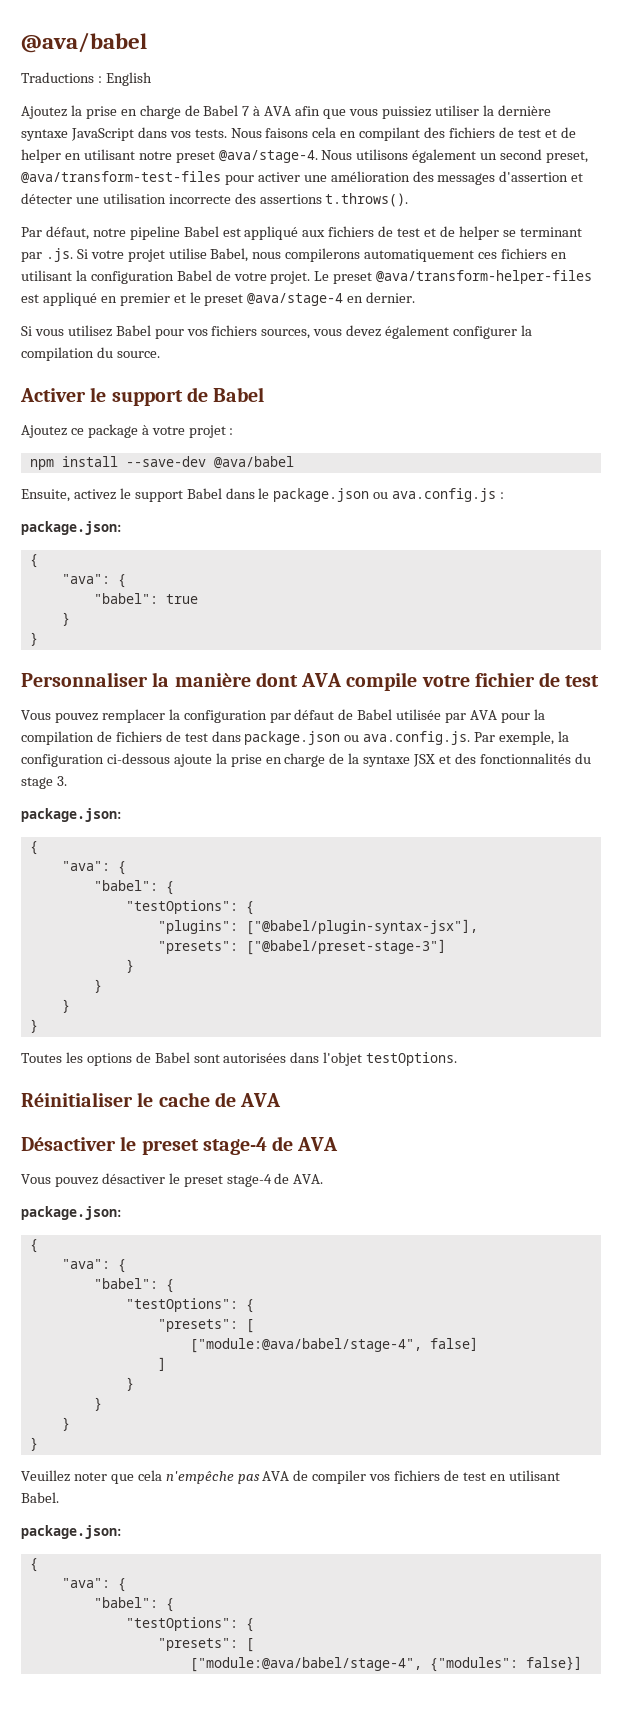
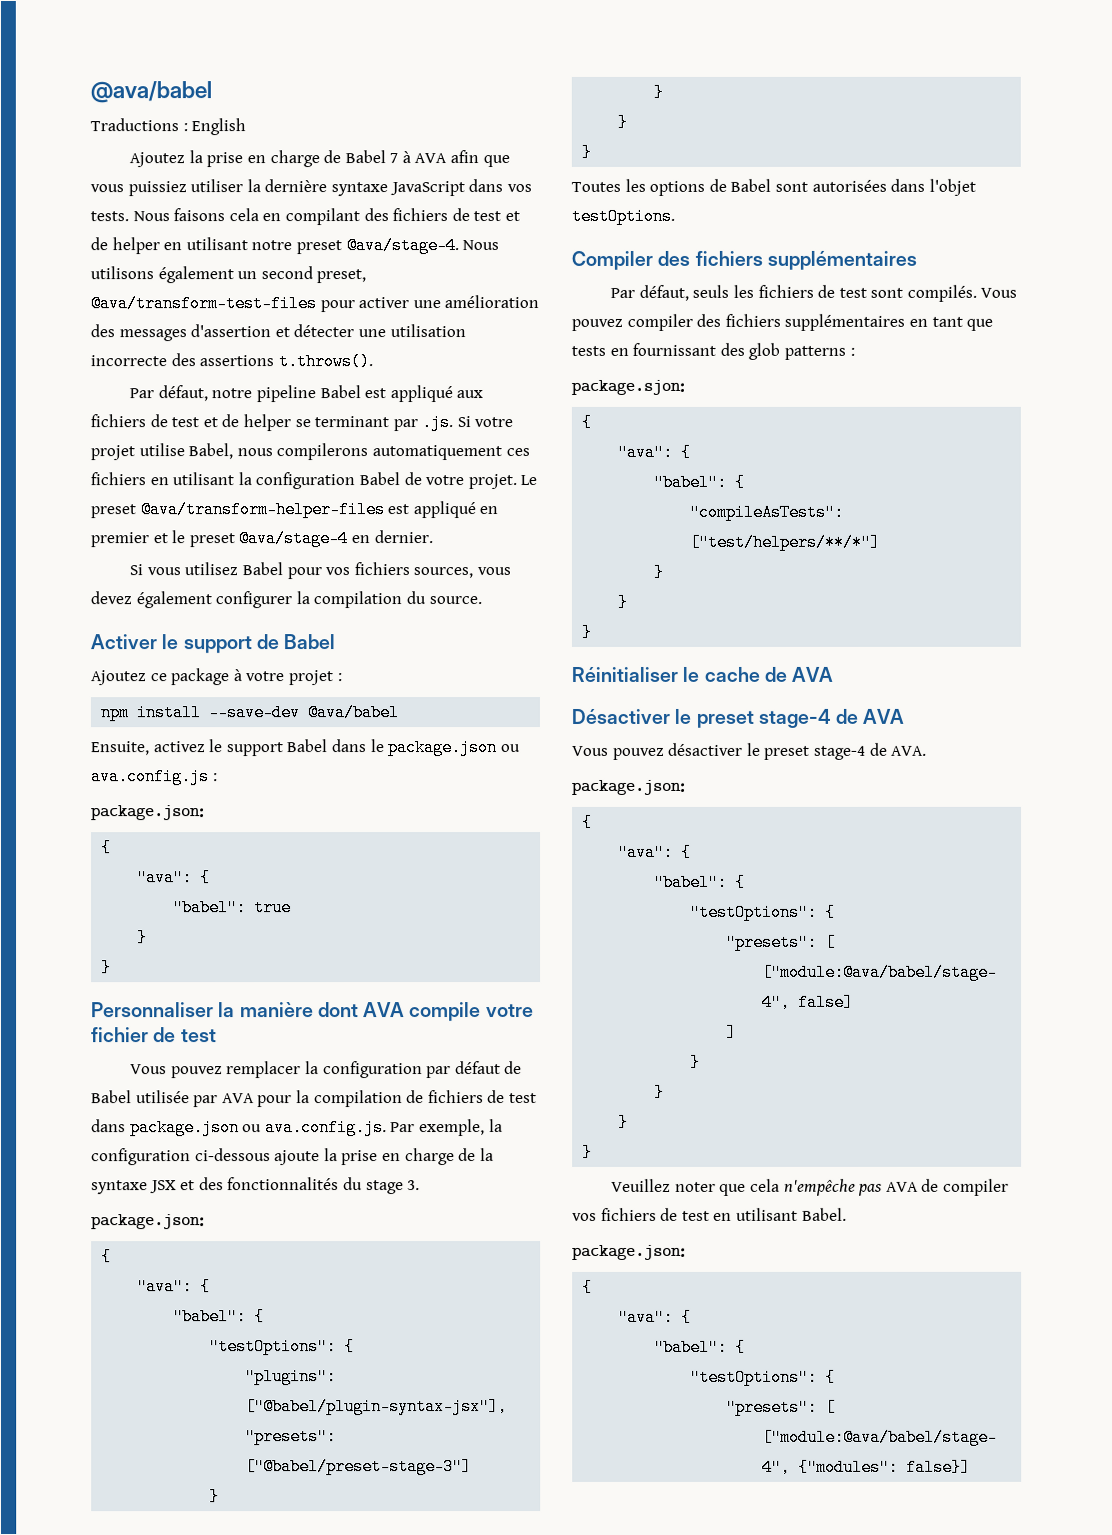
(458, 1059) none -> [571,250,917,270] [610,284,1018,302] [571,313,994,331] [571,342,855,360] [571,379,685,395] [581,413,593,431] [617,443,692,461] [653,473,746,491] [689,503,845,521] [689,533,881,551] [653,563,665,581] [617,593,629,611] [581,623,593,641] // Compiler des fichiers supplémentaires // Par défaut, seuls les fichiers de test sont compilés. Vous pouvez compiler des fichiers supplémentaires en tant que tests en fournissant des glob patterns : // package.sjon: // { // "ava": { // "babel": { // "compileAsTests": ["test/helpers/**/*"] // } // } // }

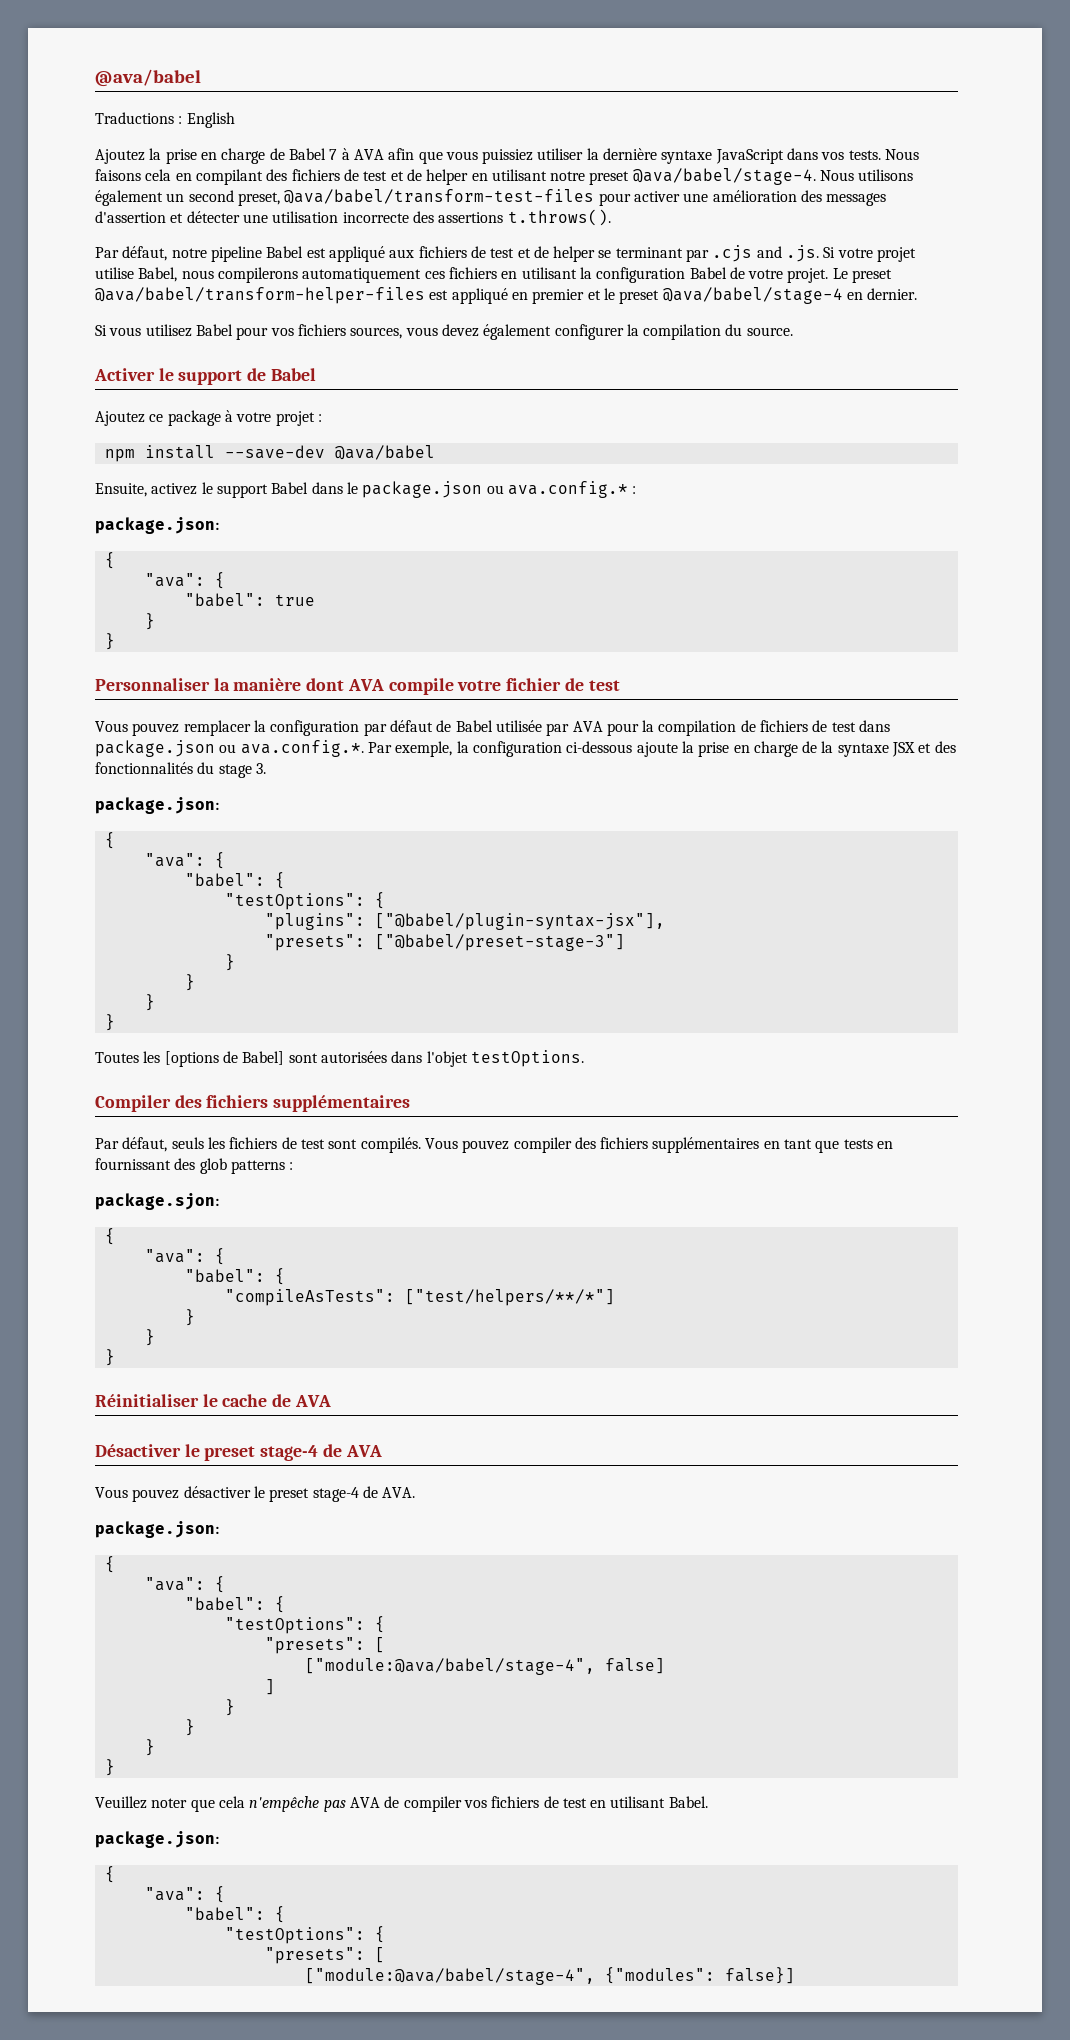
[345,237,459,255] @ava/stage-4. -> [632,168,816,185] @ava/babel/stage-4.
[90,295,317,313] @ava/transform-test-files -> [284,189,595,204] @ava/babel/transform-test-files
(418, 425) none -> [712,245,782,262] .cjs and
[139,501,385,519] @ava/transform-helper-files -> [95,287,425,304] @ava/babel/transform-helper-files
[238,530,349,548] @ava/stage-4 -> [662,287,843,304] @ava/babel/stage-4
[91,768,210,786] ava.config.js -> [507,481,628,498] ava.config.*
[264,1119,387,1137] ava.config.js. -> [240,740,364,757] ava.config.*.
[649,178,772,196] options de Babel -> [164,1051,285,1067] [options de Babel]

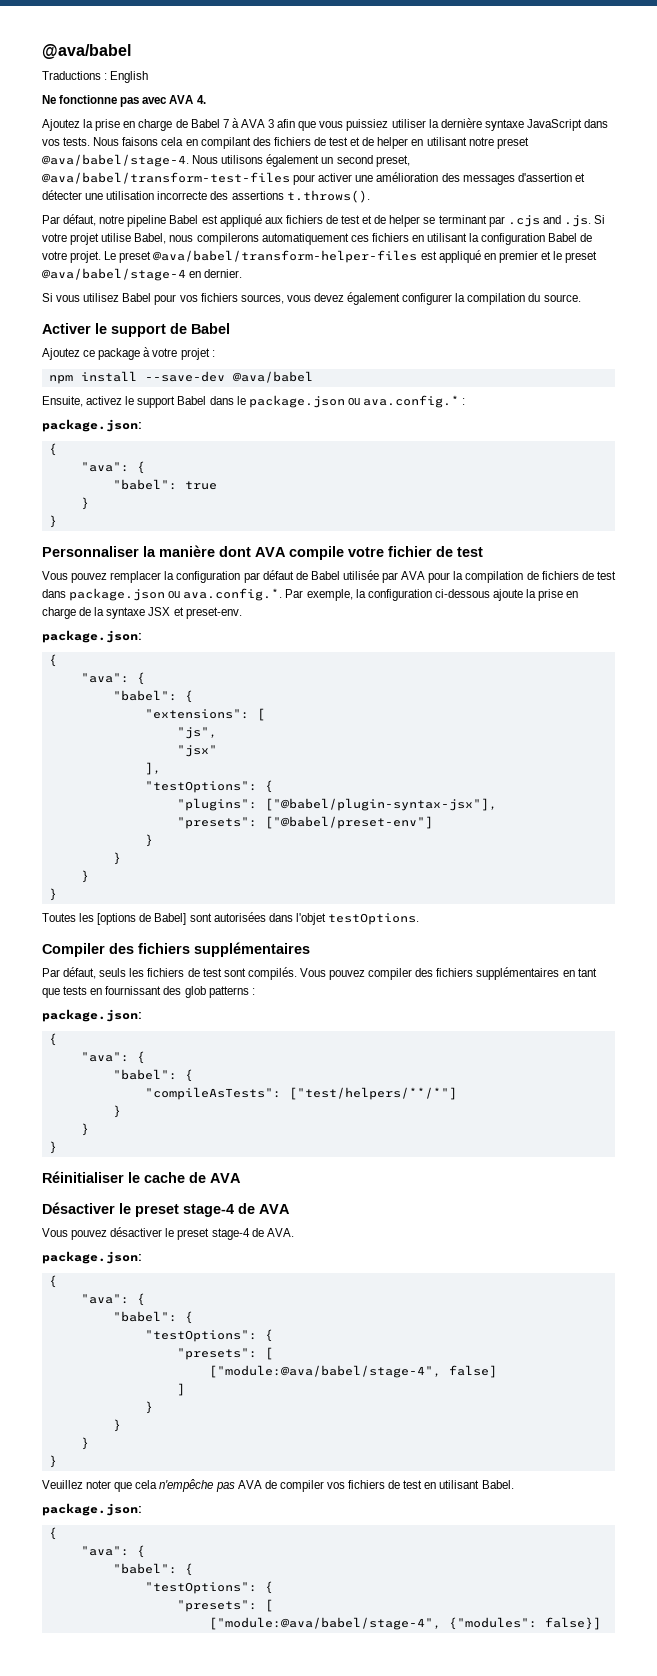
(235, 120) none -> [42,95,206,107] // Ne fonctionne pas avec AVA 4.
(384, 154) none -> [268,119,275,128] 3
[934,741,956,753] [95,762,266,778] [95,797,219,814] [104,832,115,849] [144,852,225,869] [184,872,285,889] des fonctionnalités du stage 3. // package.json: // { // "ava": { // "babel": { -> [185,607,242,619] [42,630,142,643] [48,654,57,667] [80,672,145,685] [112,690,193,703] [144,708,265,721] [176,727,217,739] [176,745,217,757] [144,762,161,775] preset-env. // package.json: // { // "ava": { // "babel": { // "extensions": [ // "js", // "jsx" // ],
[374,934,625,951] ["@babel/preset-stage-3"] -> [264,816,433,829] ["@babel/preset-env"]
[95,1193,219,1210] package.sjon: -> [42,1009,142,1022] package.json:

